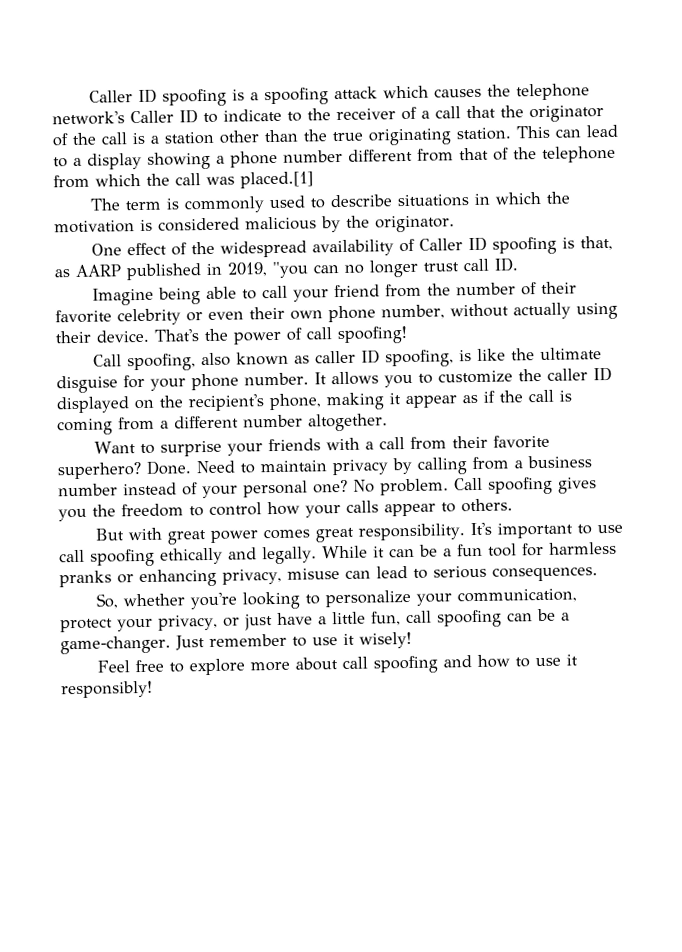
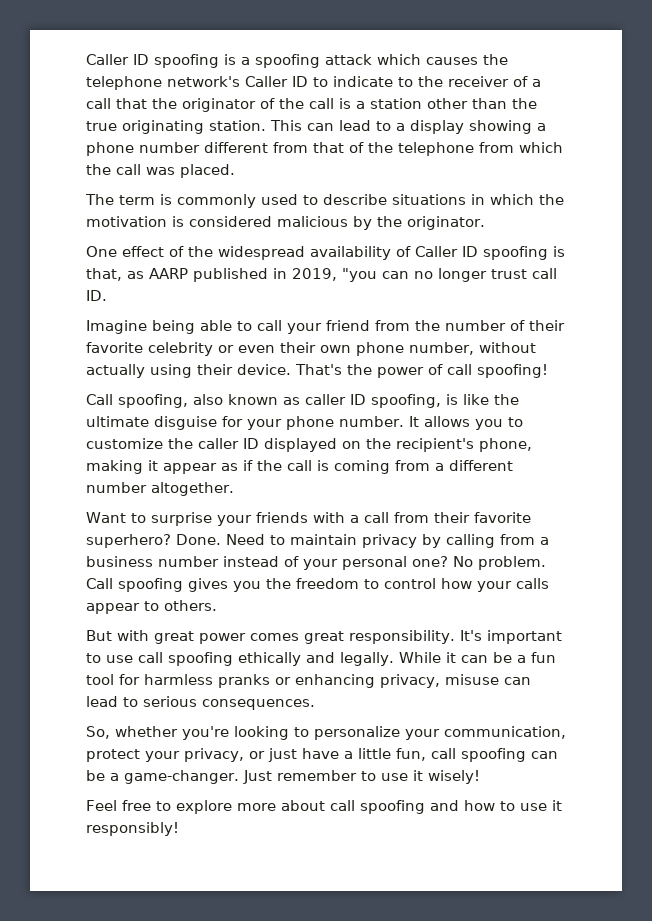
[240,171,314,189] placed.[1] -> [180,164,235,178] placed.

